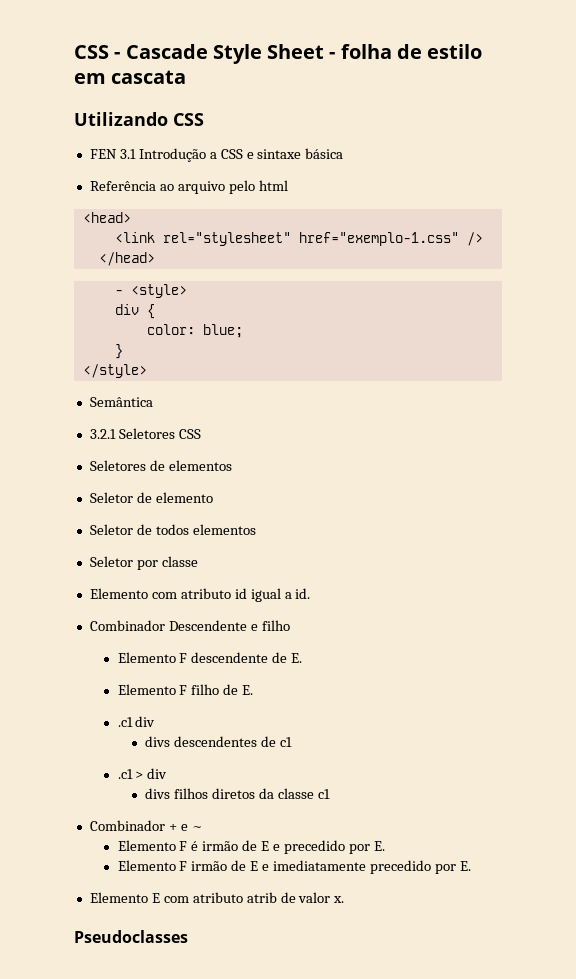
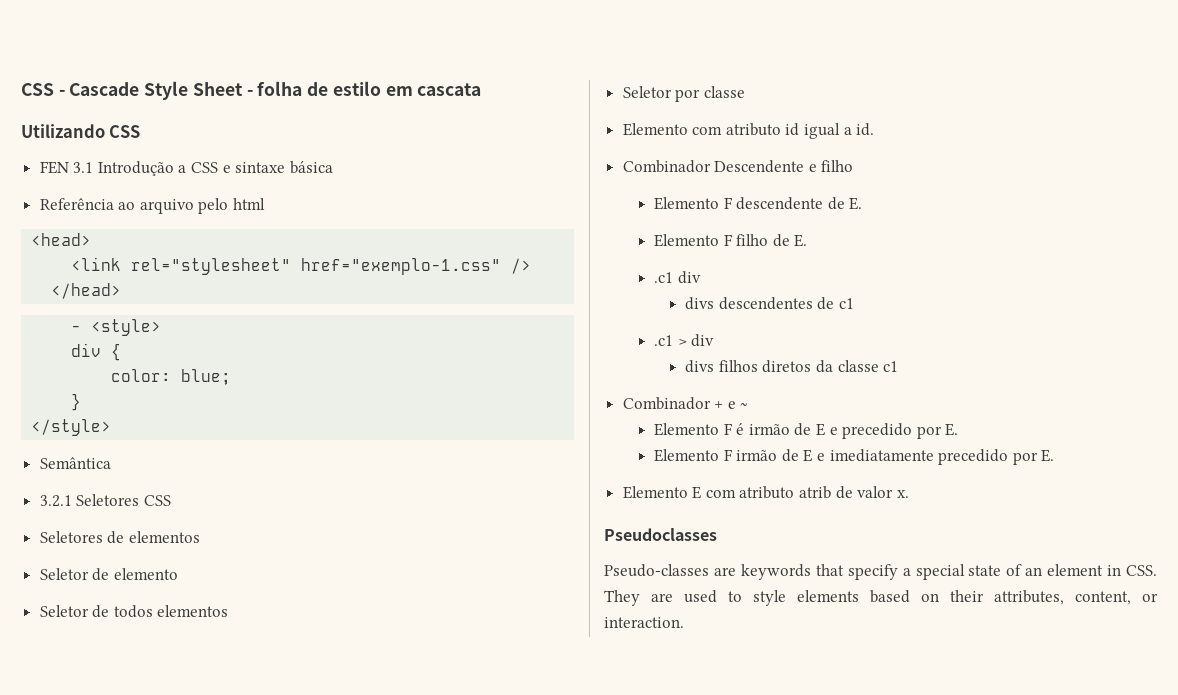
(188, 936) none -> [604,564,1157,580] [604,590,1158,606] [604,617,684,628] // Pseudo-classes are keywords that specify a special state of an element in CSS. They are used to style elements based on their attributes, content, or interaction.

